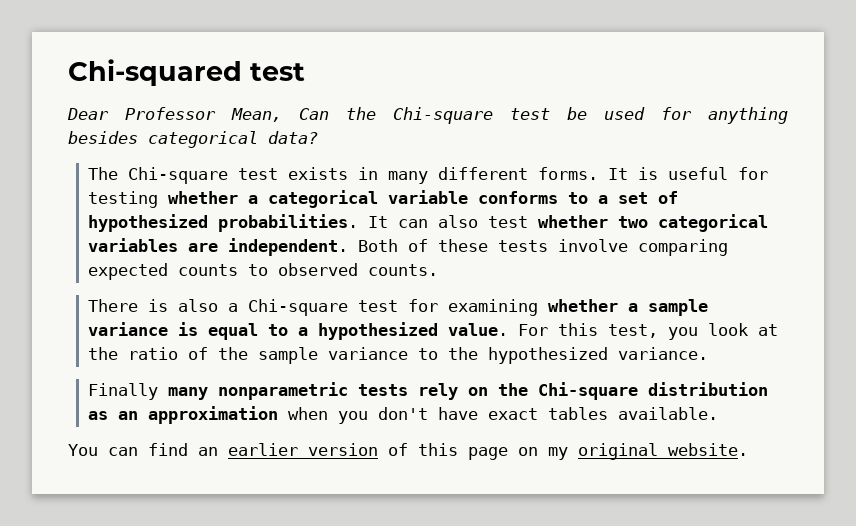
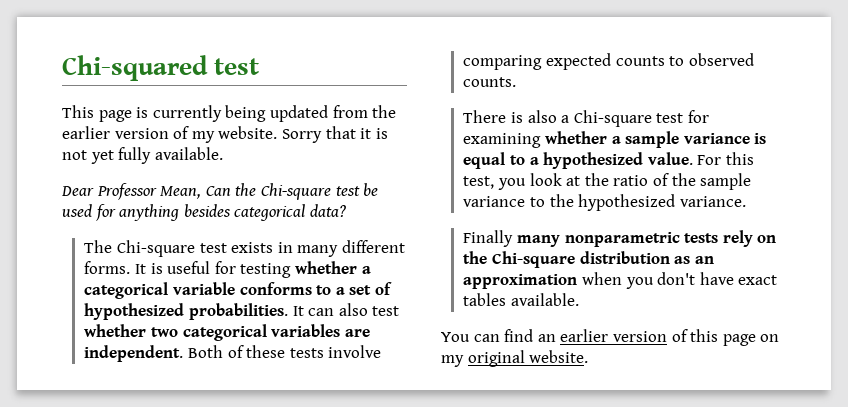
(305, 72) none -> [62,105,397,122] [62,126,388,143] [62,147,223,164] // This page is currently being updated from the earlier version of my website. Sorry that it is not yet fully available.

